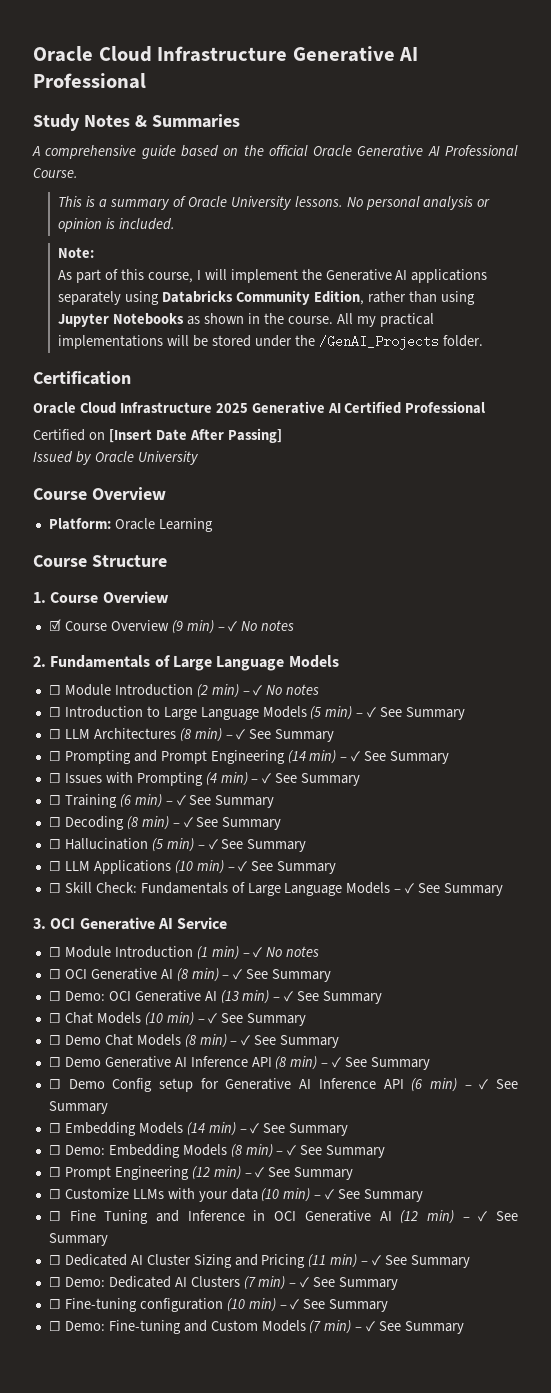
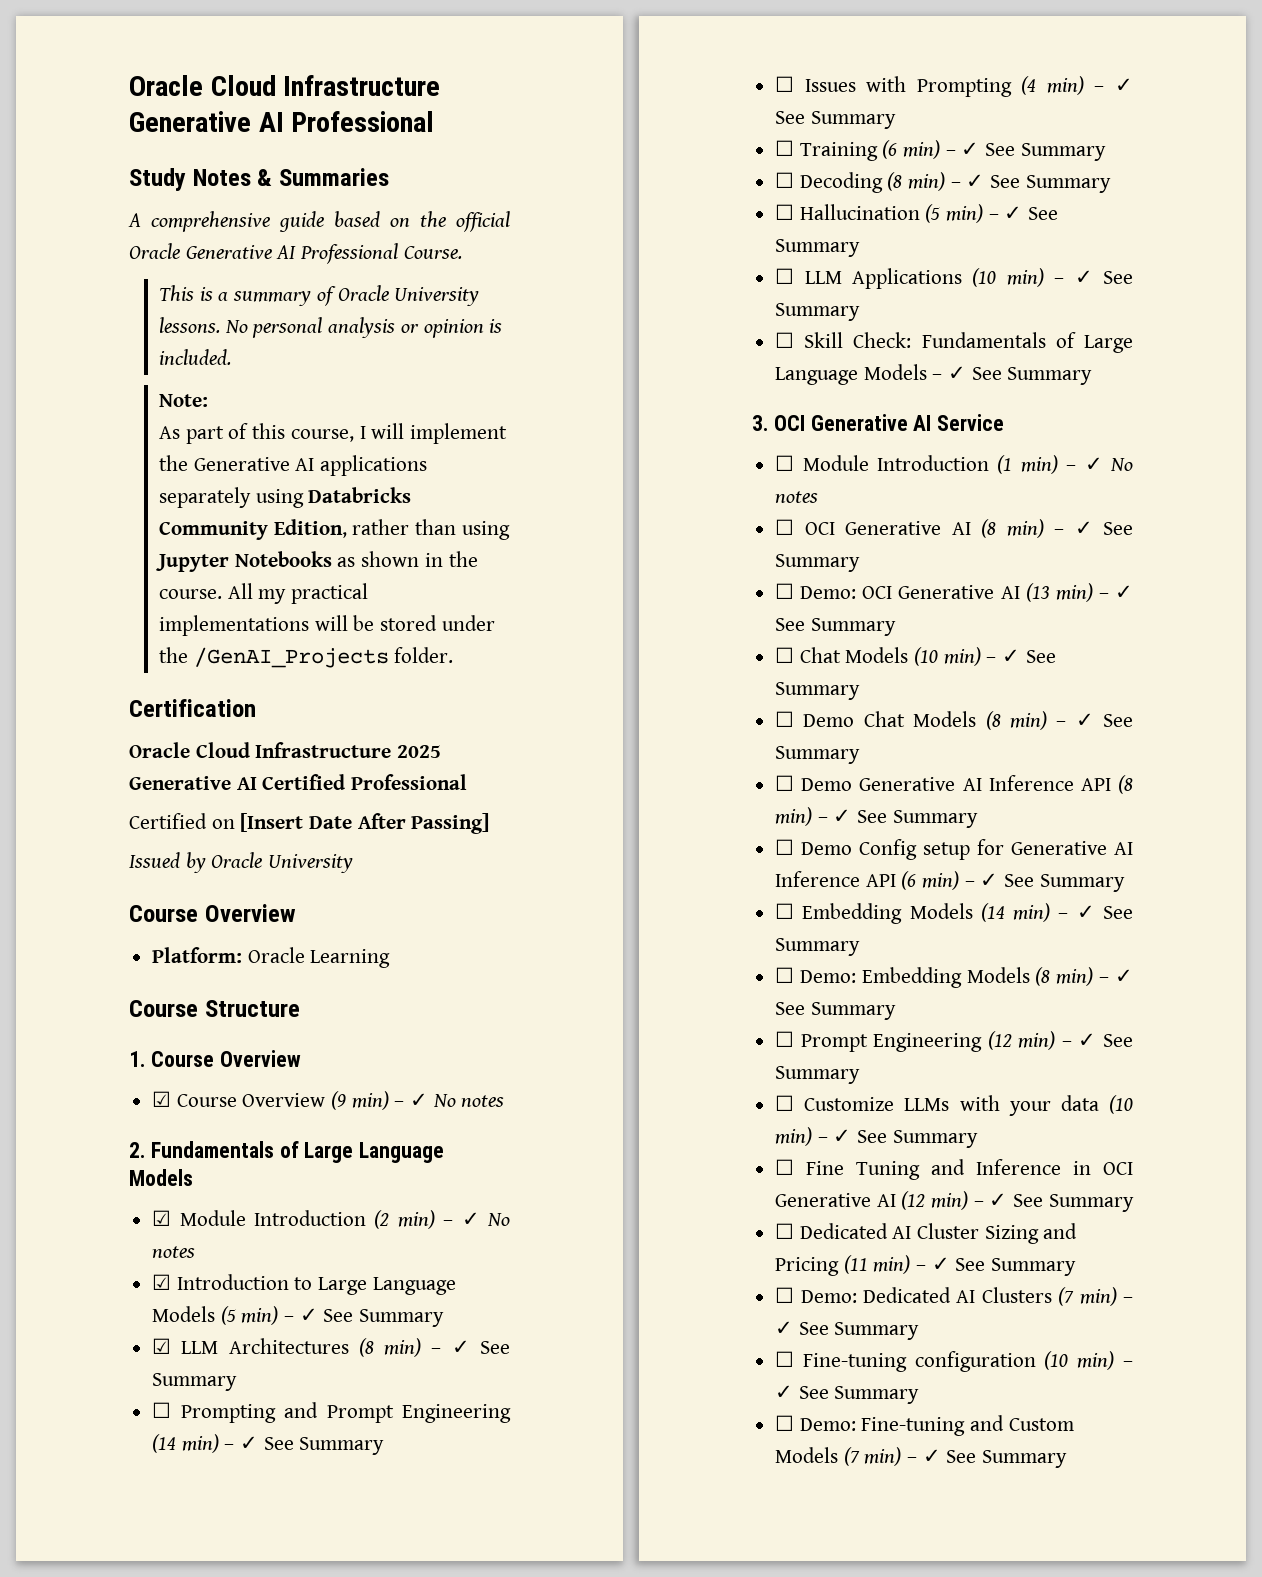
[48,685,61,695] ☐ -> [152,1210,172,1226] ☑
[48,707,61,717] ☐ -> [152,1274,172,1290] ☑
[48,729,61,739] ☐ -> [152,1338,172,1354] ☑

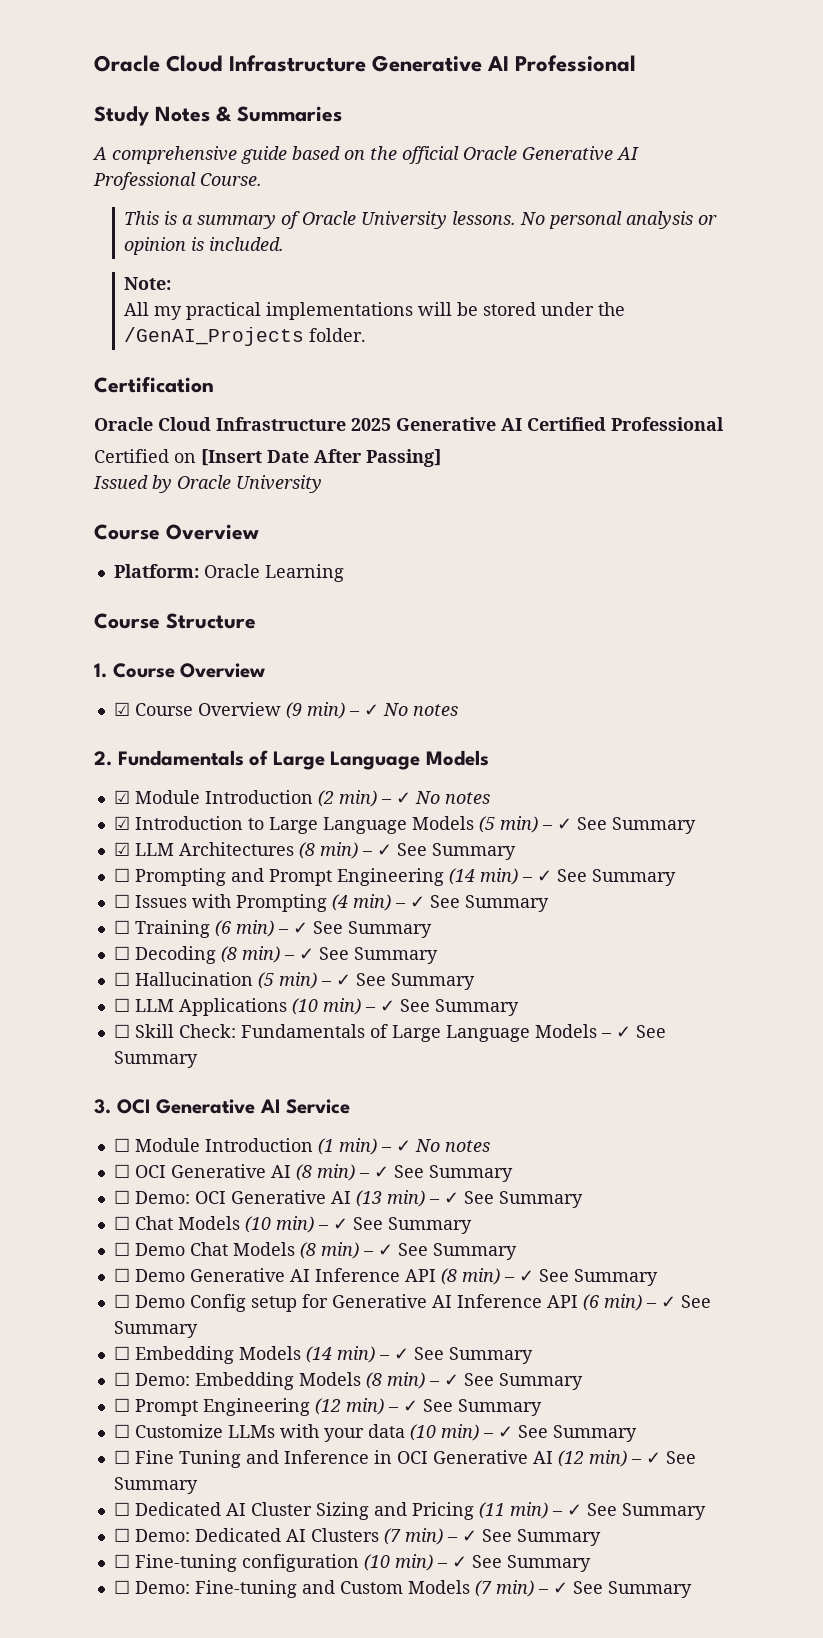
[159,423,507,444] [159,455,428,476] [159,487,412,508] [159,519,510,540] [156,551,478,572] [159,589,223,599] As part of this course, I will implement the Generative AI applications separately using Databricks Community Edition, rather than using Jupyter Notebooks as shown in the course. -> (172, 283) none

